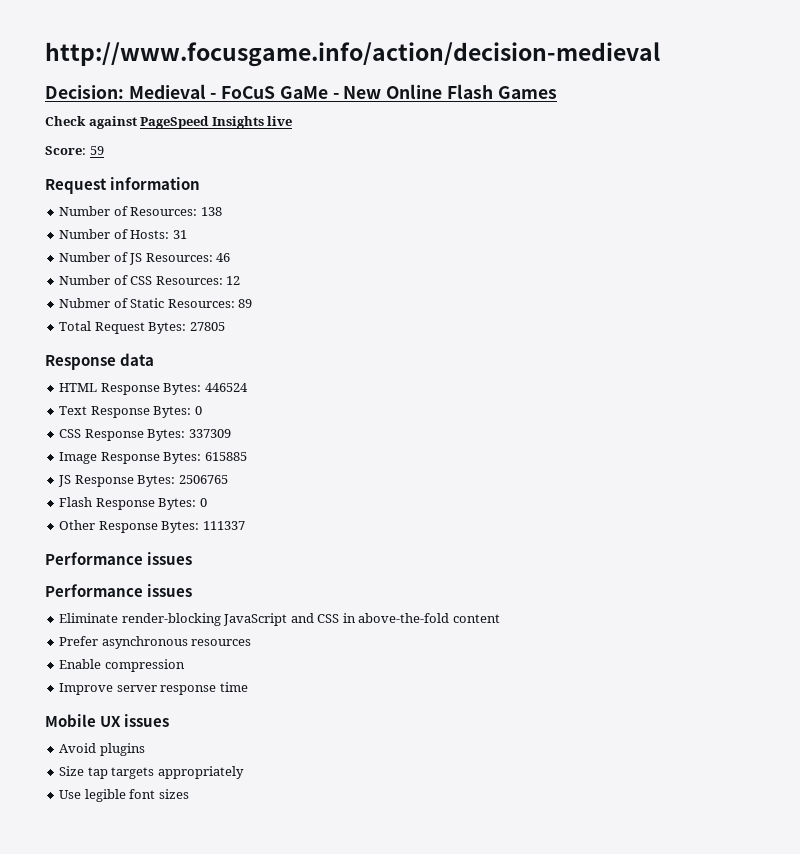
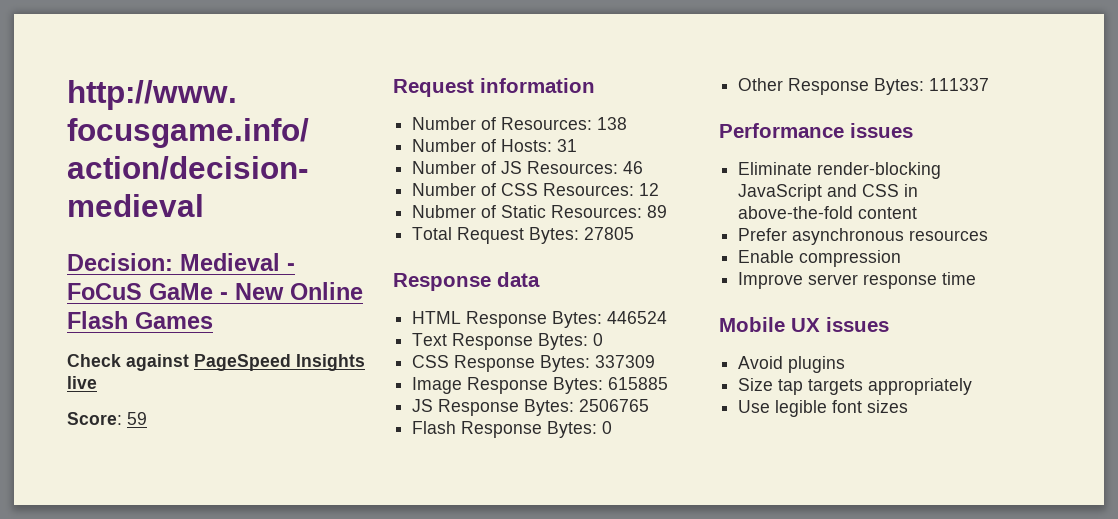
[45,584,193,597] // Performance issues -> (913, 130) none

